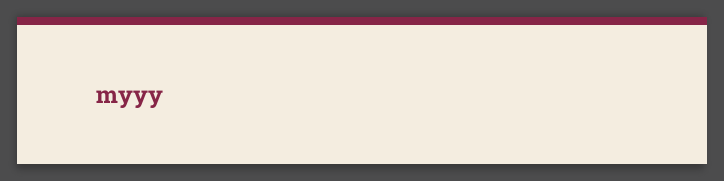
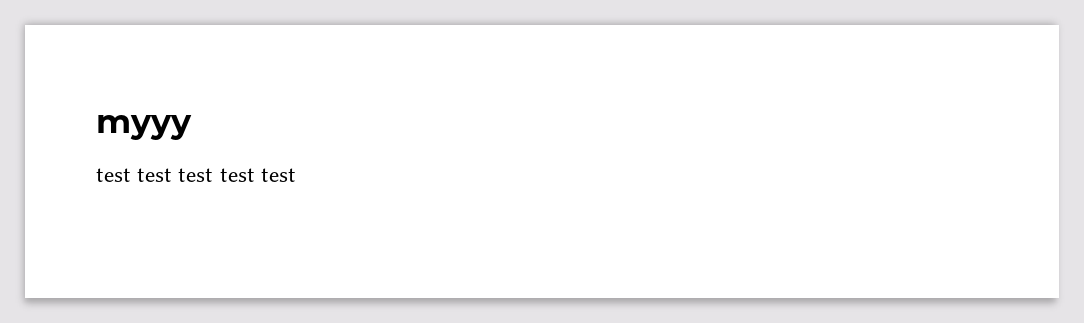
(163, 99) none -> [96,168,296,182] // test test test test test

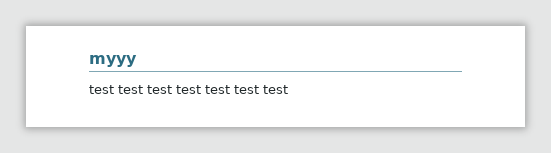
(296, 175) none -> [234,85,288,94] test test

